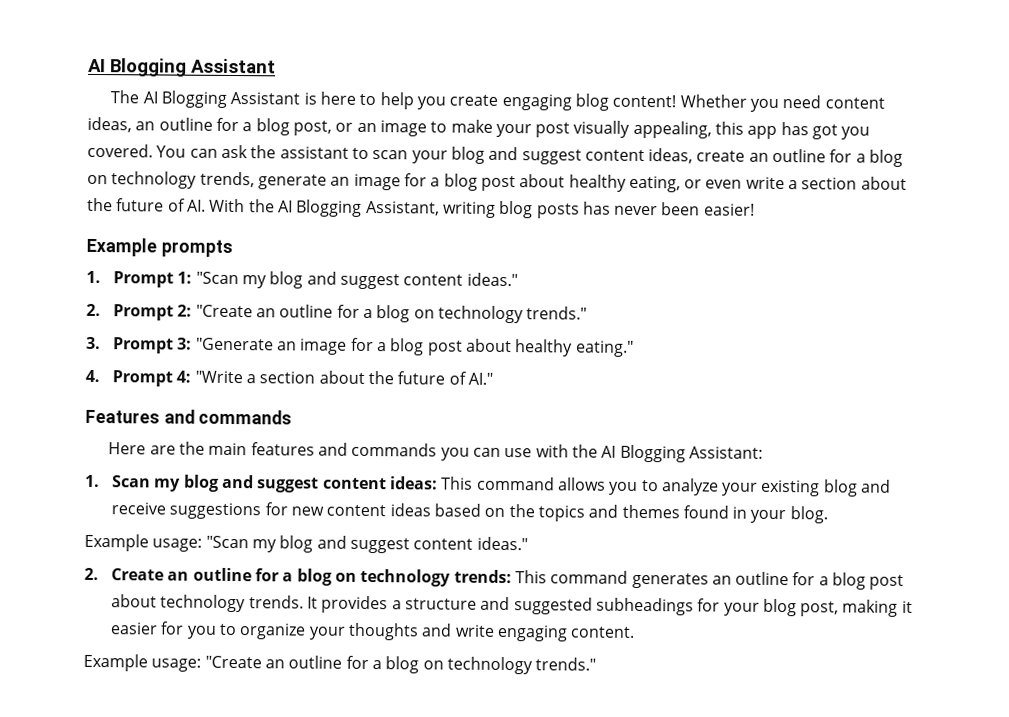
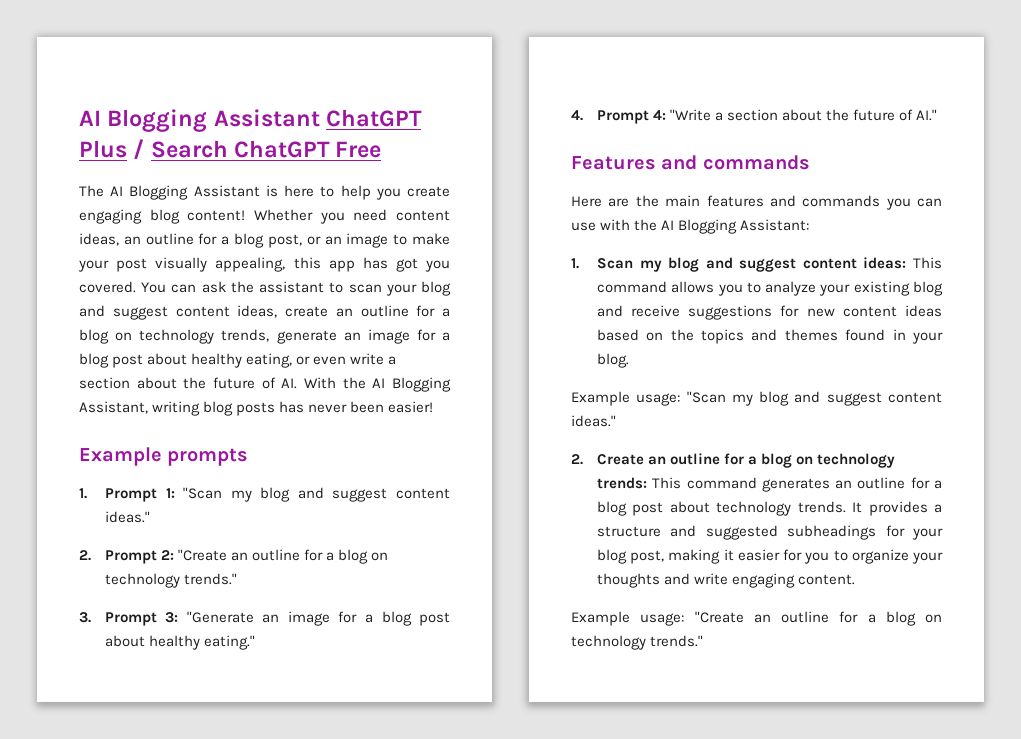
[88,58,276,77] AI Blogging Assistant -> [79,109,423,132] [79,139,382,159] AI Blogging Assistant ChatGPT Plus / Search ChatGPT Free

